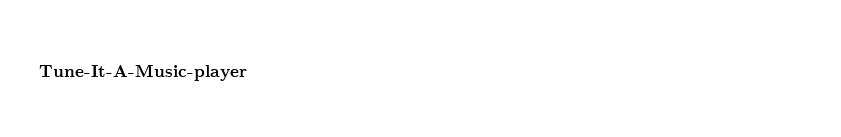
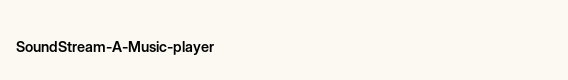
[39,64,247,81] Tune-It-A-Music-player -> [16,41,214,55] SoundStream-A-Music-player

